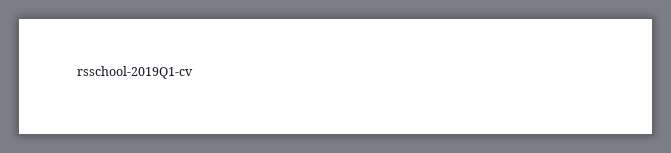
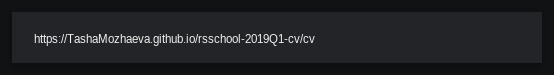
[77,66,193,79] rsschool-2019Q1-cv -> [34,34,315,46] https://TashaMozhaeva.github.io/rsschool-2019Q1-cv/cv

